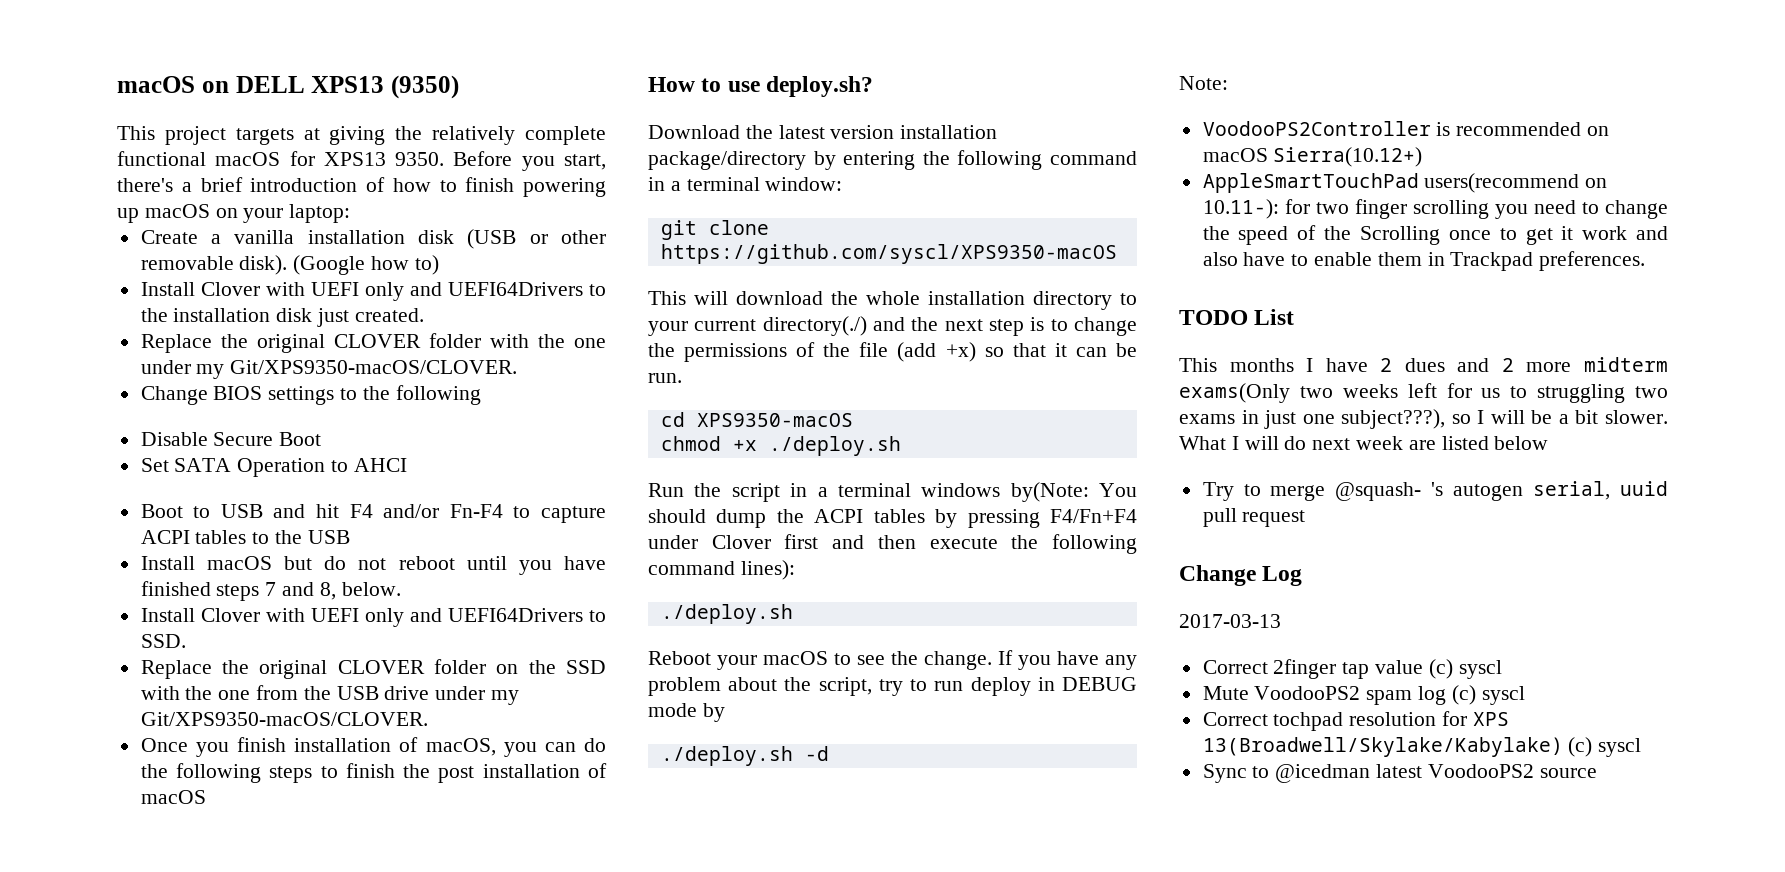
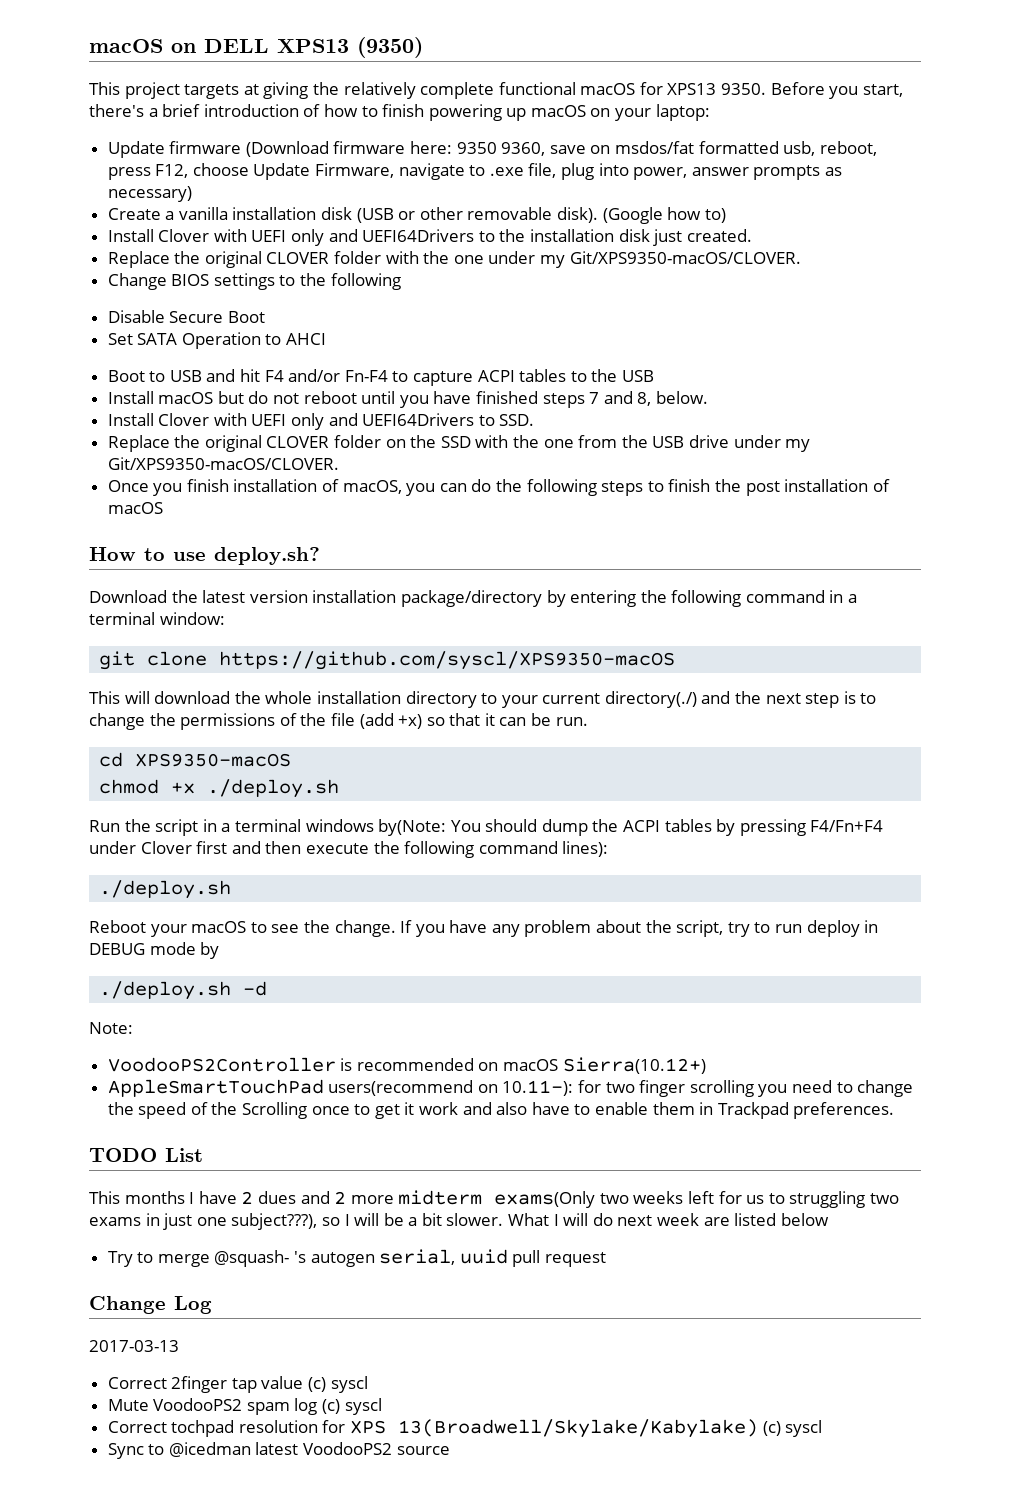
(351, 213) none -> [107,141,877,158] [107,163,842,180] [107,186,192,202] // Update firmware (Download firmware here: 9350 9360, save on msdos/fat formatted usb, reboot, press F12, choose Update Firmware, navigate to .exe file, plug into power, answer prompts as necessary)

